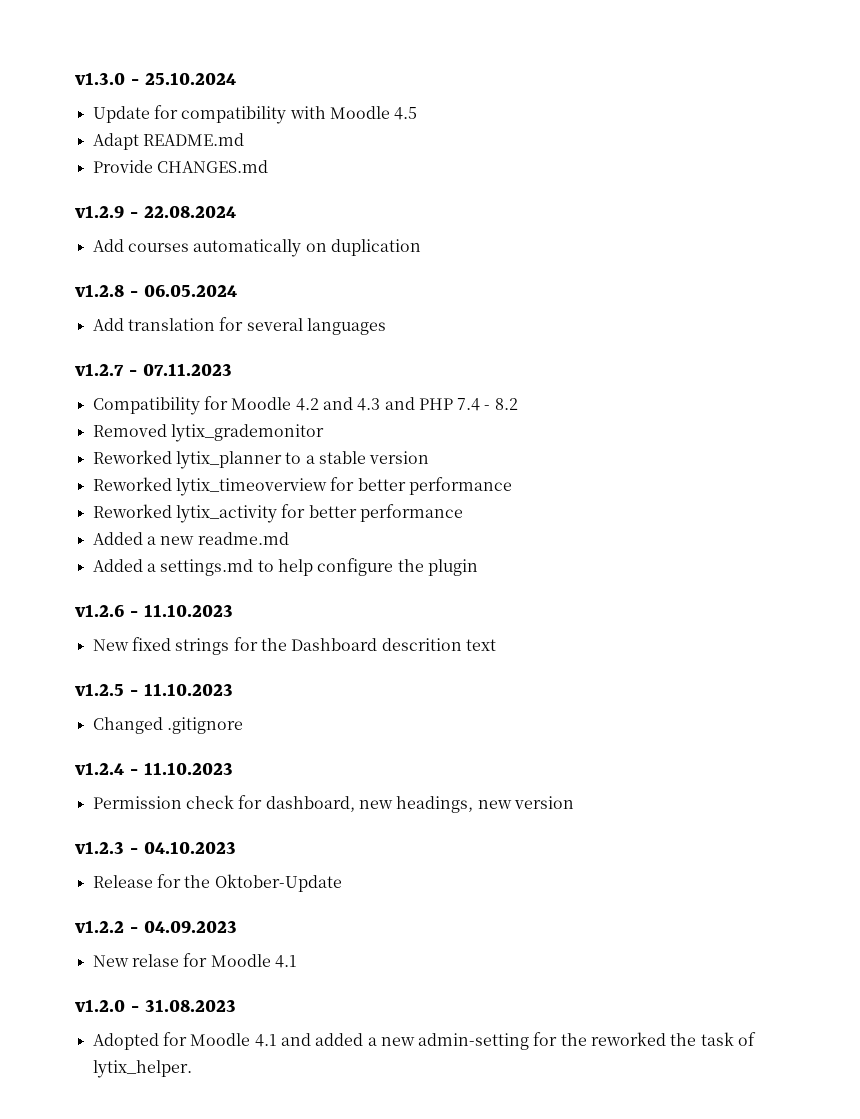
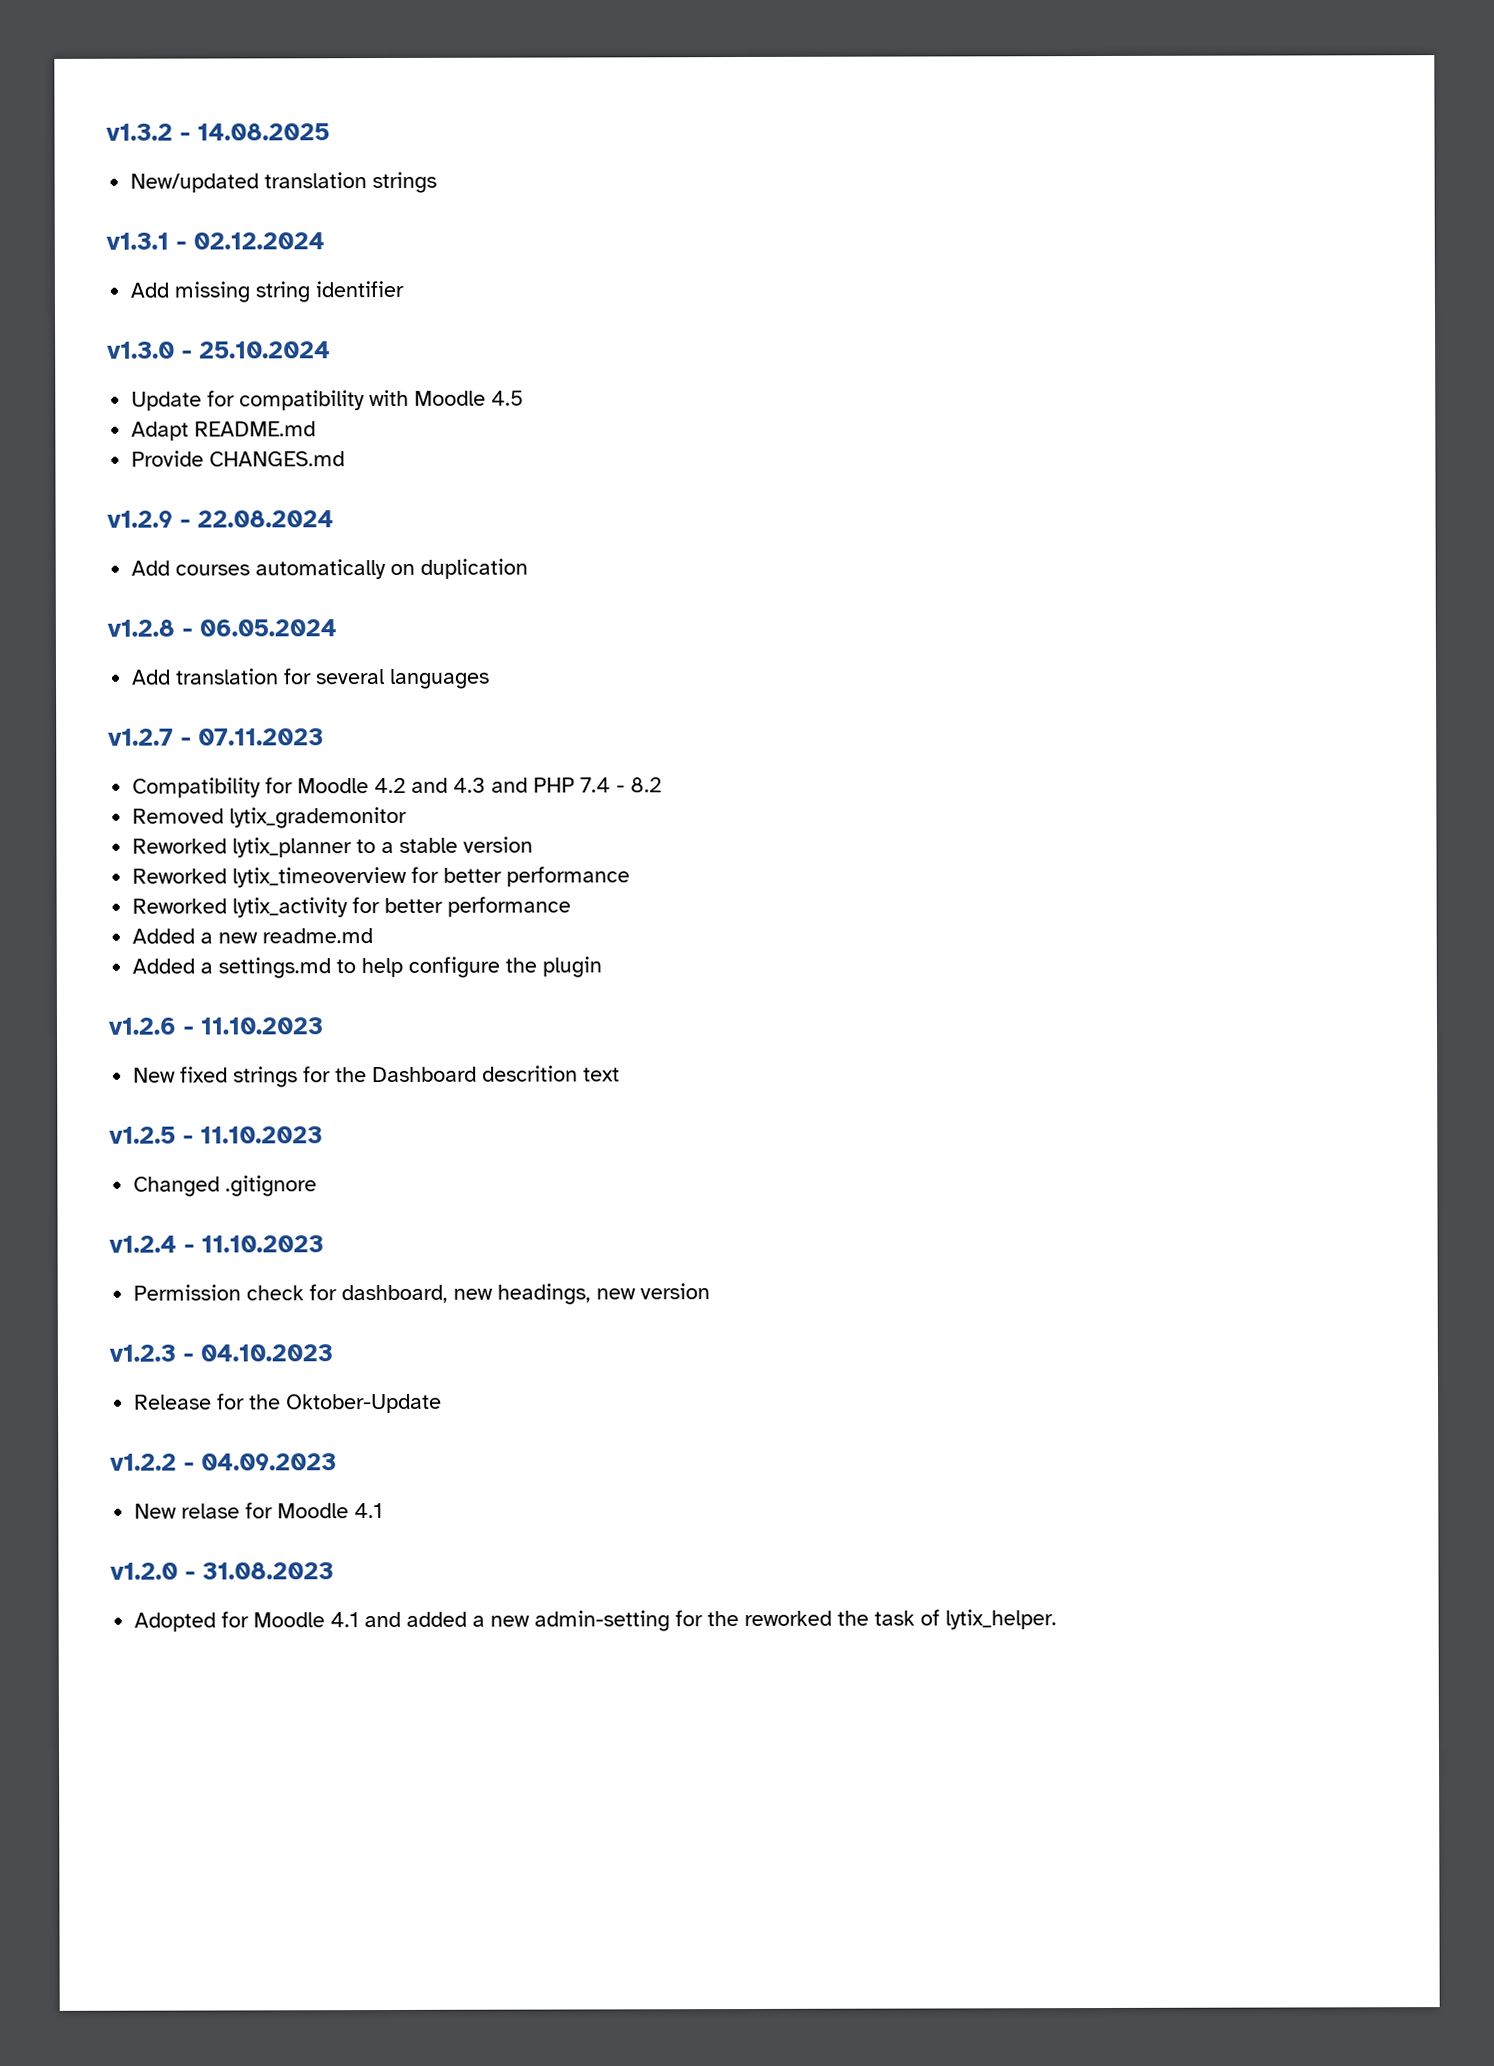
(75, 78) none -> [106,123,330,141] [130,171,438,194] [106,232,325,250] [130,280,405,303] v1.3.2 - 14.08.2025 // New/updated translation strings // v1.3.1 - 02.12.2024 // Add missing string identifier //

